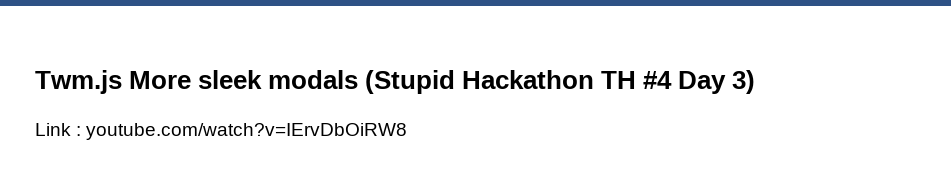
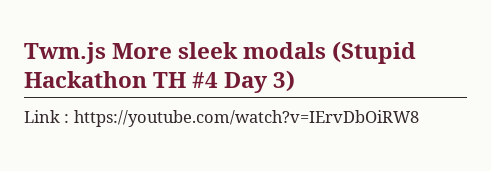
[86,123,408,140] youtube.com/watch?v=IErvDbOiRW8 -> [73,110,419,127] https://youtube.com/watch?v=IErvDbOiRW8

